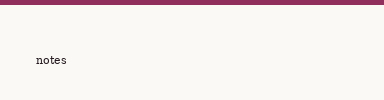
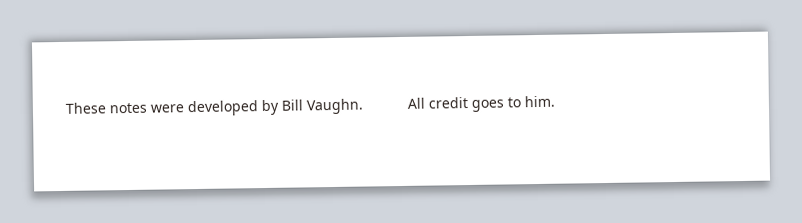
[36,56,67,64] notes -> [65,95,555,117] These notes were developed by Bill Vaughn. All credit goes to him.

